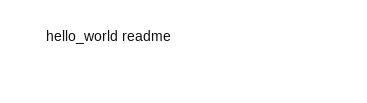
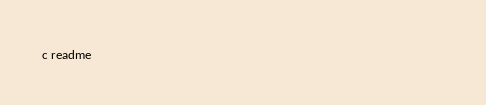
[46,30,118,44] hello_world -> [42,53,48,59] c

